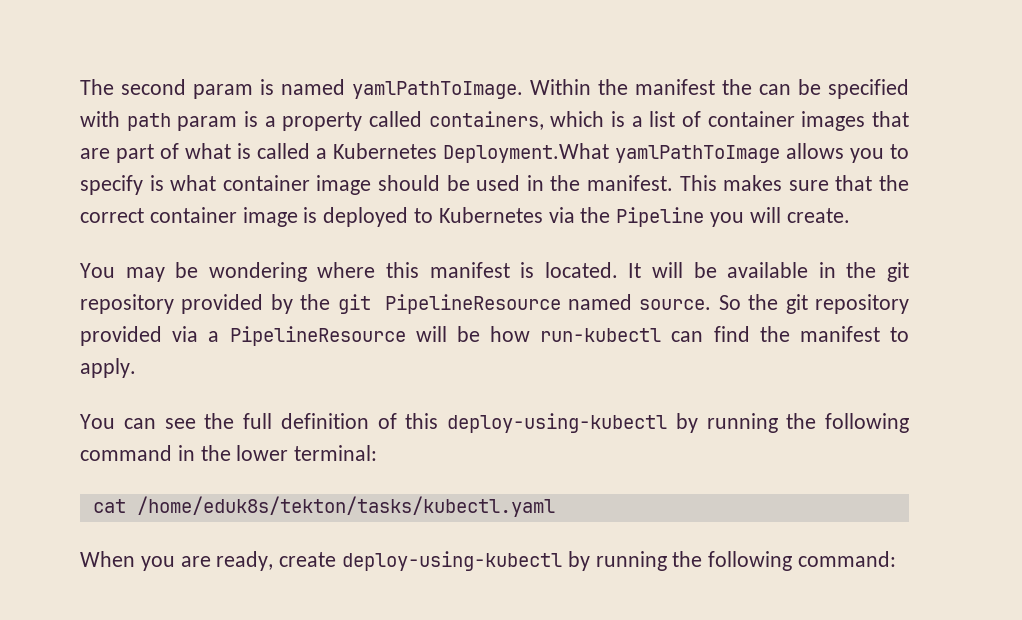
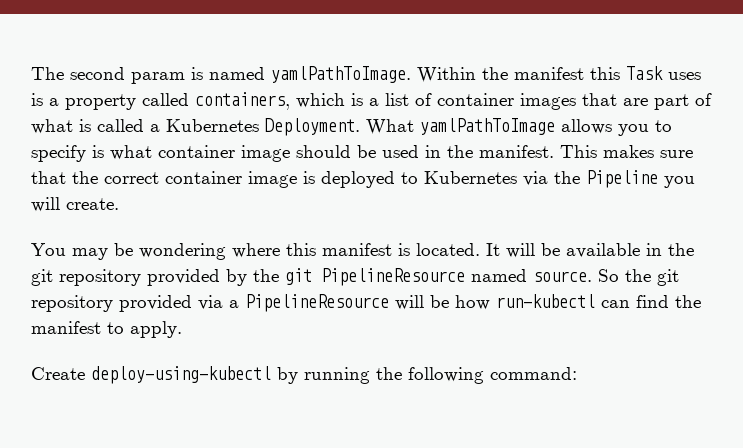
[722,79,909,99] [80,111,238,131] the can be specified with path param -> [590,66,701,80] this Task uses
[443,143,609,163] Deployment.What -> [265,118,414,136] Deployment. What
[80,413,909,433] [80,445,378,461] [92,496,555,517] [80,551,337,571] You can see the full definition of this deploy-using-kubectl by running the following command in the lower terminal: // cat /home/eduk8s/tekton/tasks/kubectl.yaml // When you are ready, create -> [31,367,85,380] Create

